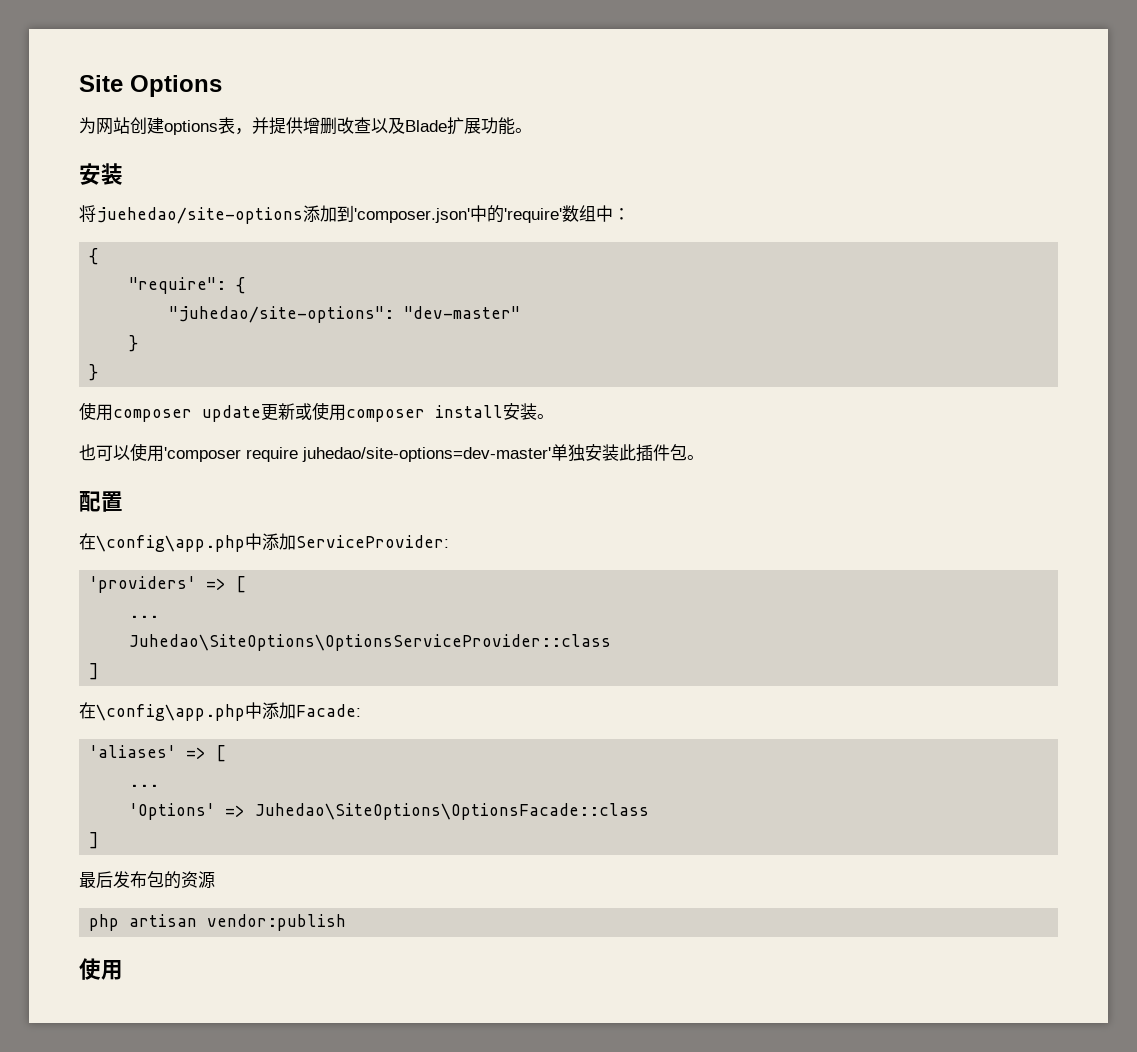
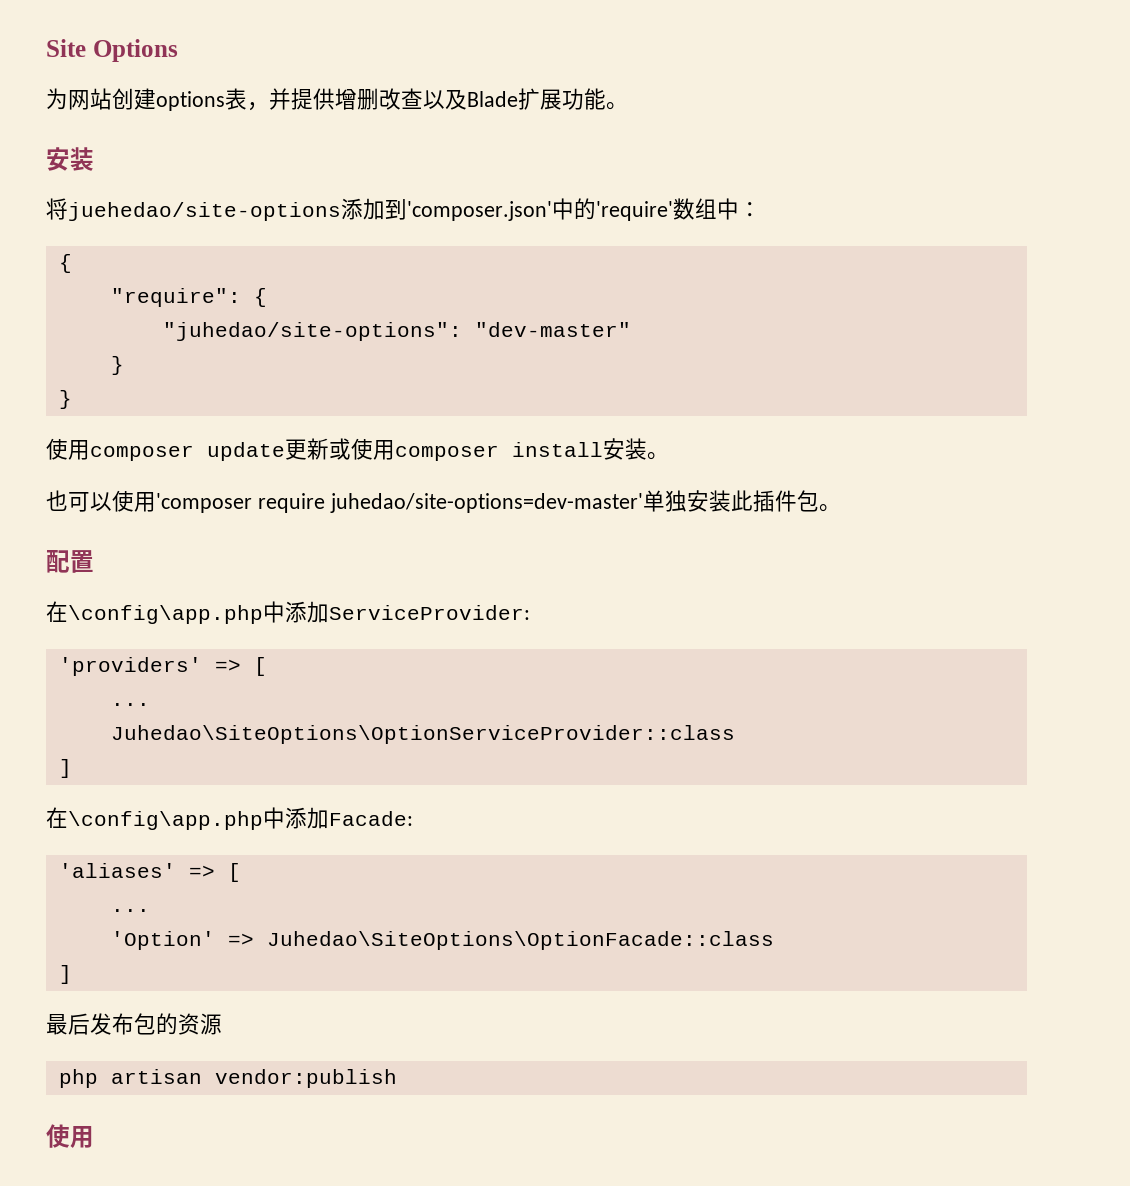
[129,634,612,651] Juhedao\SiteOptions\OptionsServiceProvider::class -> [110,725,735,744] Juhedao\SiteOptions\OptionServiceProvider::class
[129,803,650,820] 'Options' => Juhedao\SiteOptions\OptionsFacade::class -> [110,931,774,950] 'Option' => Juhedao\SiteOptions\OptionFacade::class

